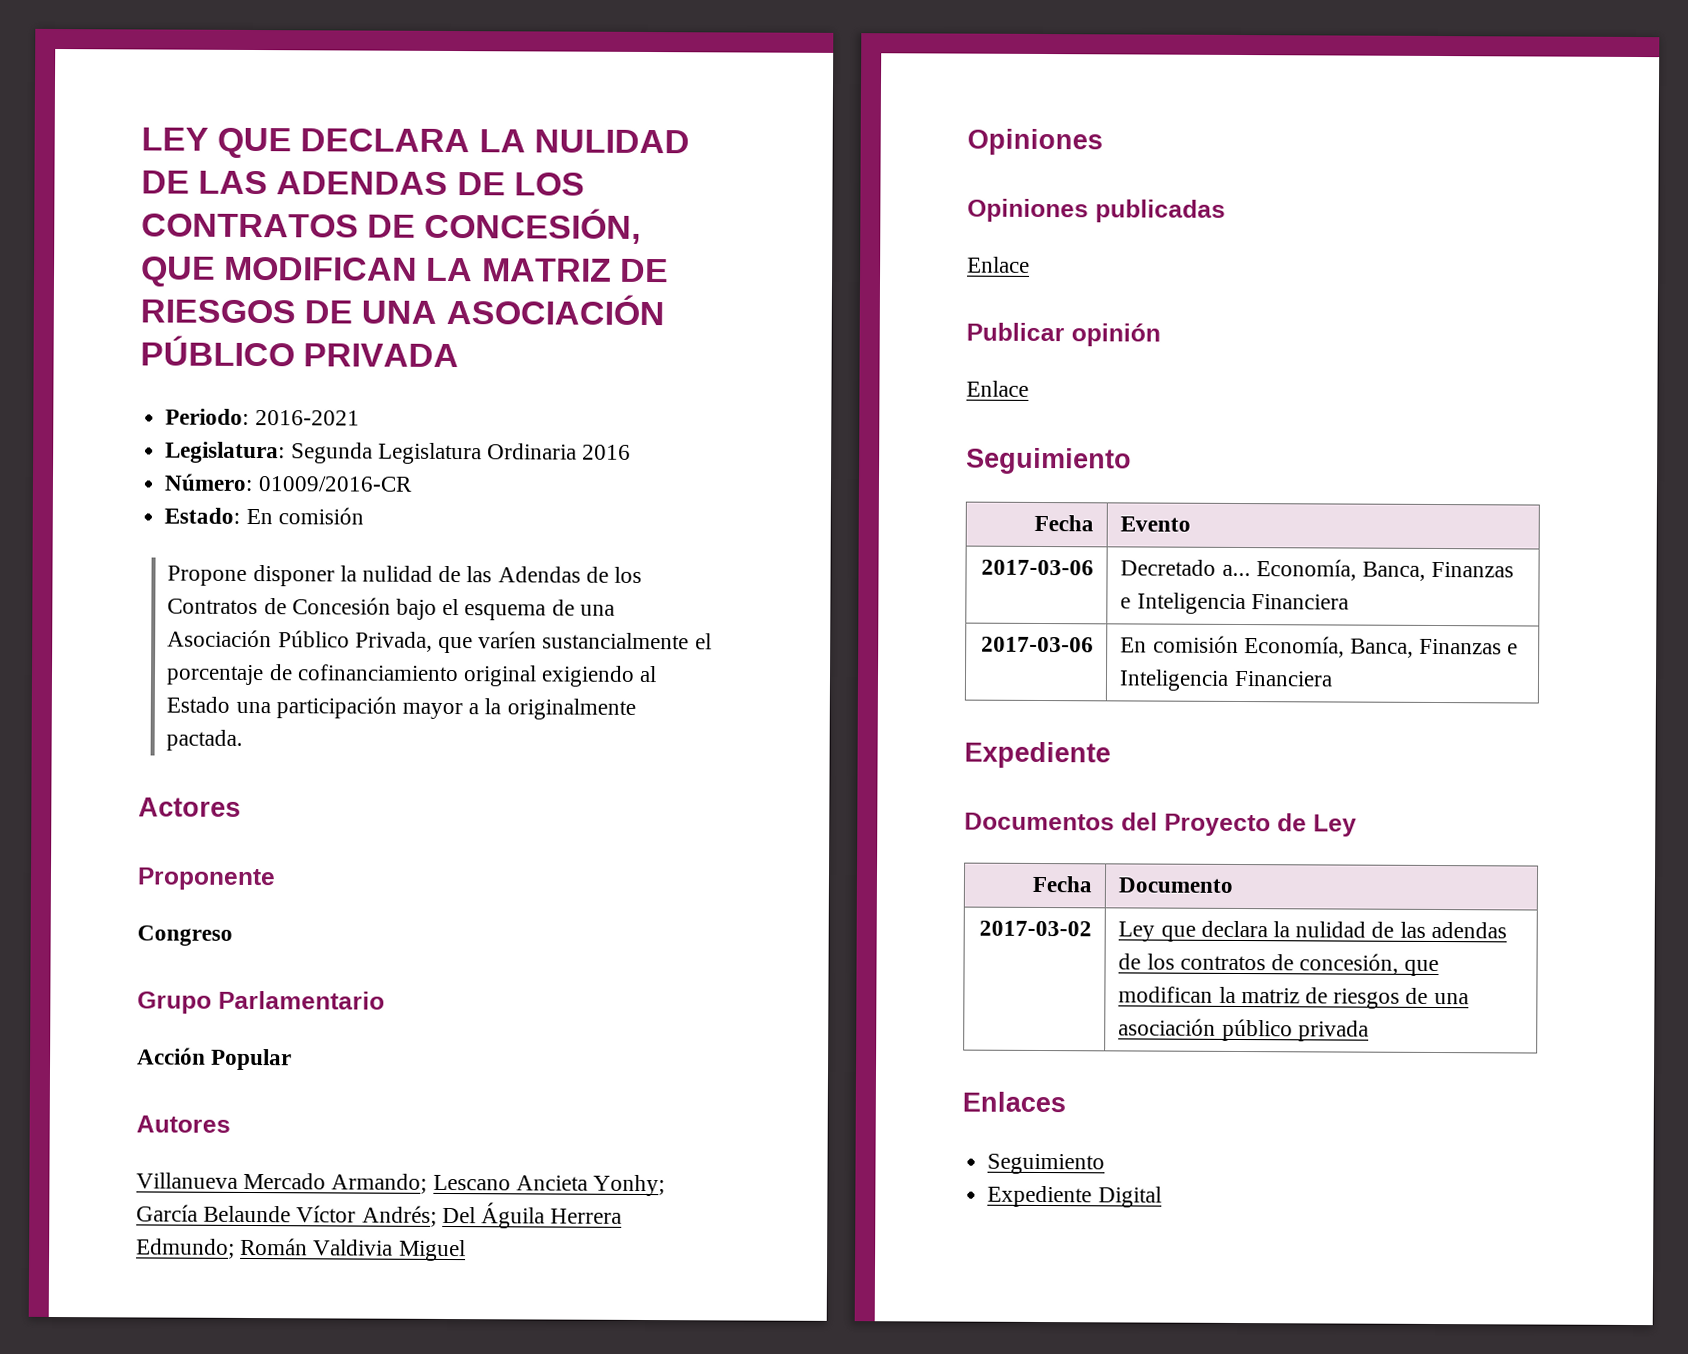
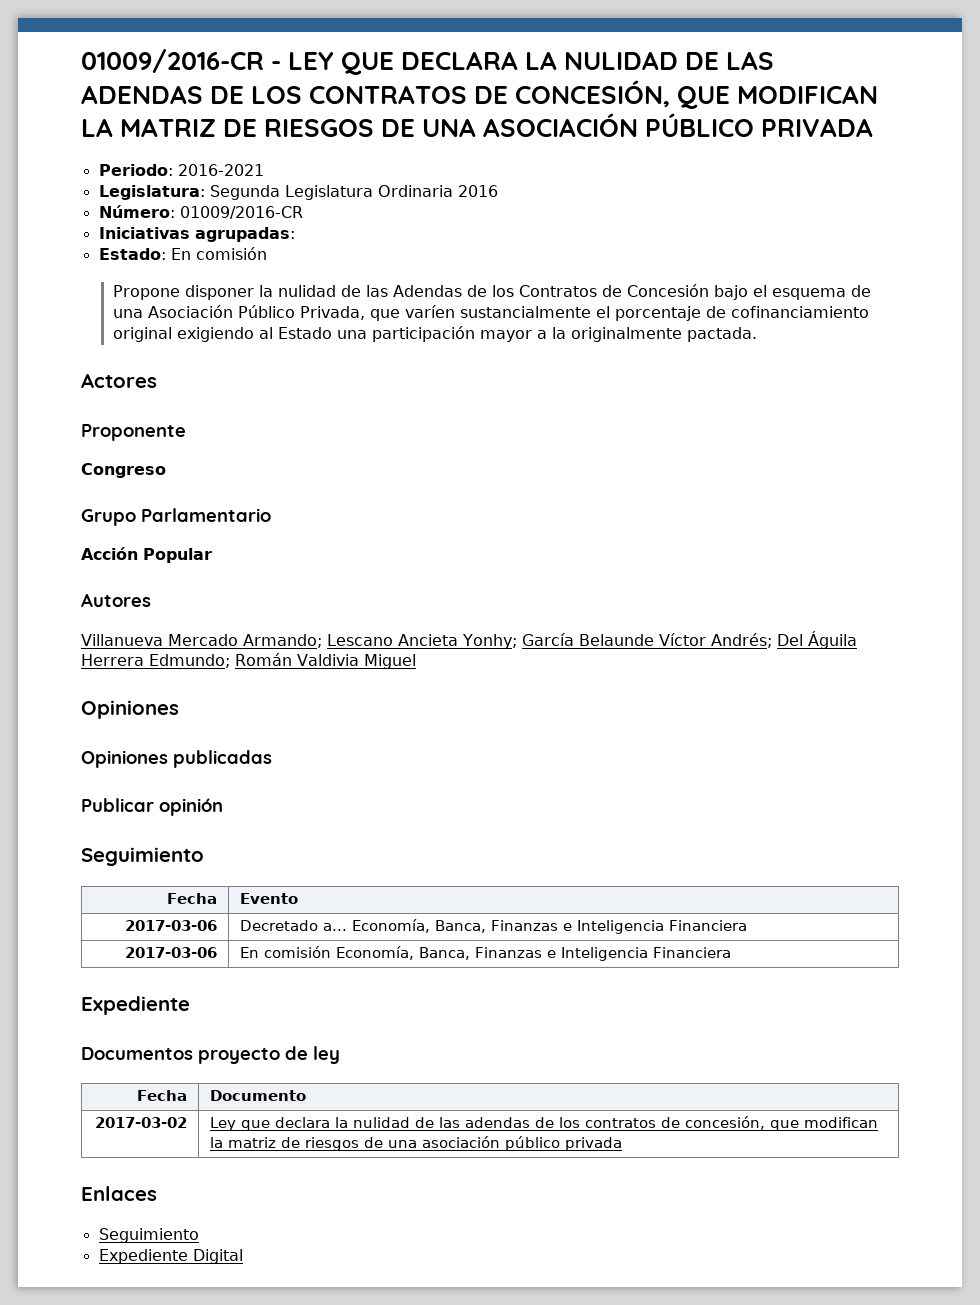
(141, 139) none -> [81,49,282,73] 01009/2016-CR -
(413, 484) none -> [98,227,295,242] // Iniciativas agrupadas:
[967,256,1030,273] // Enlace -> (272, 759) none
[966,380,1029,397] // Enlace -> (223, 807) none
[1121,812,1357,837] del Proyecto de Ley -> [198,1046,340,1064] proyecto de ley

